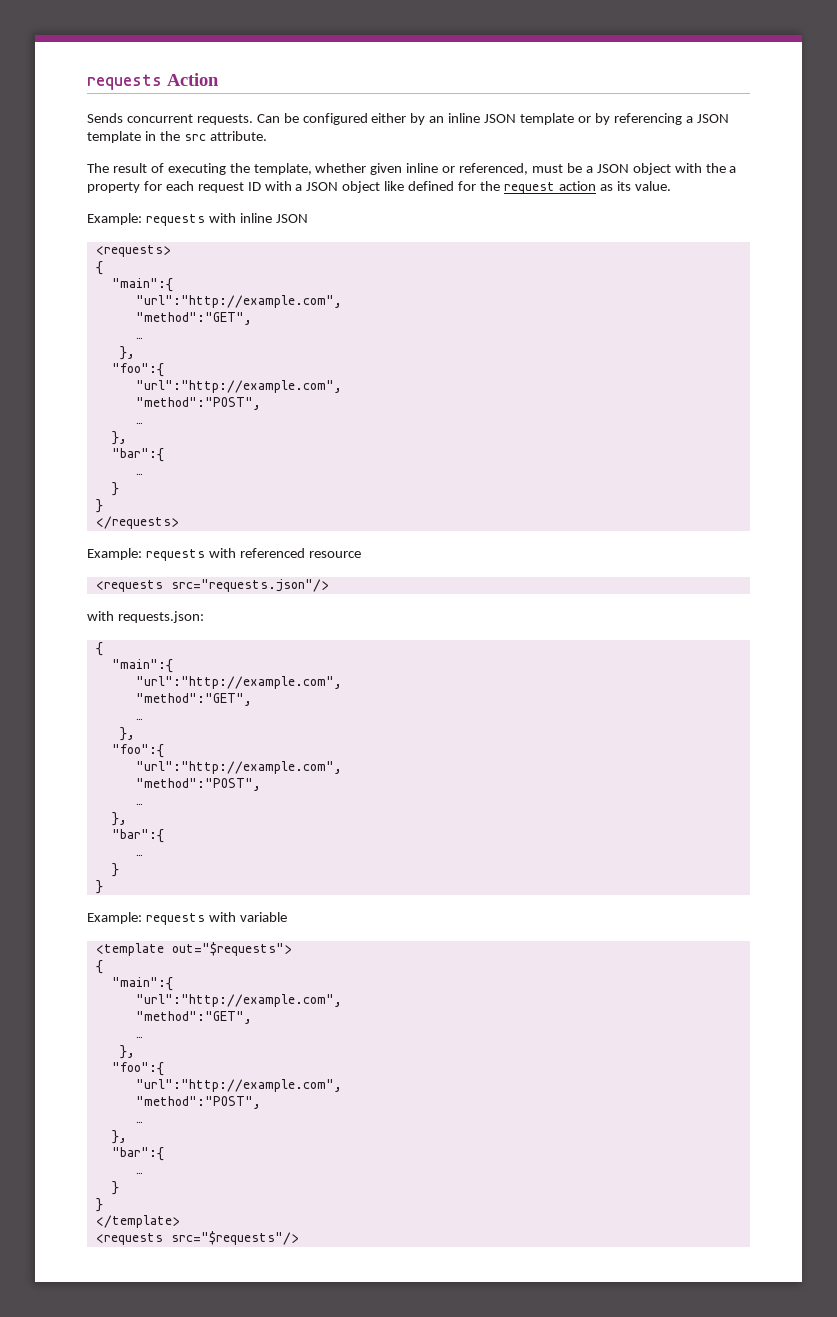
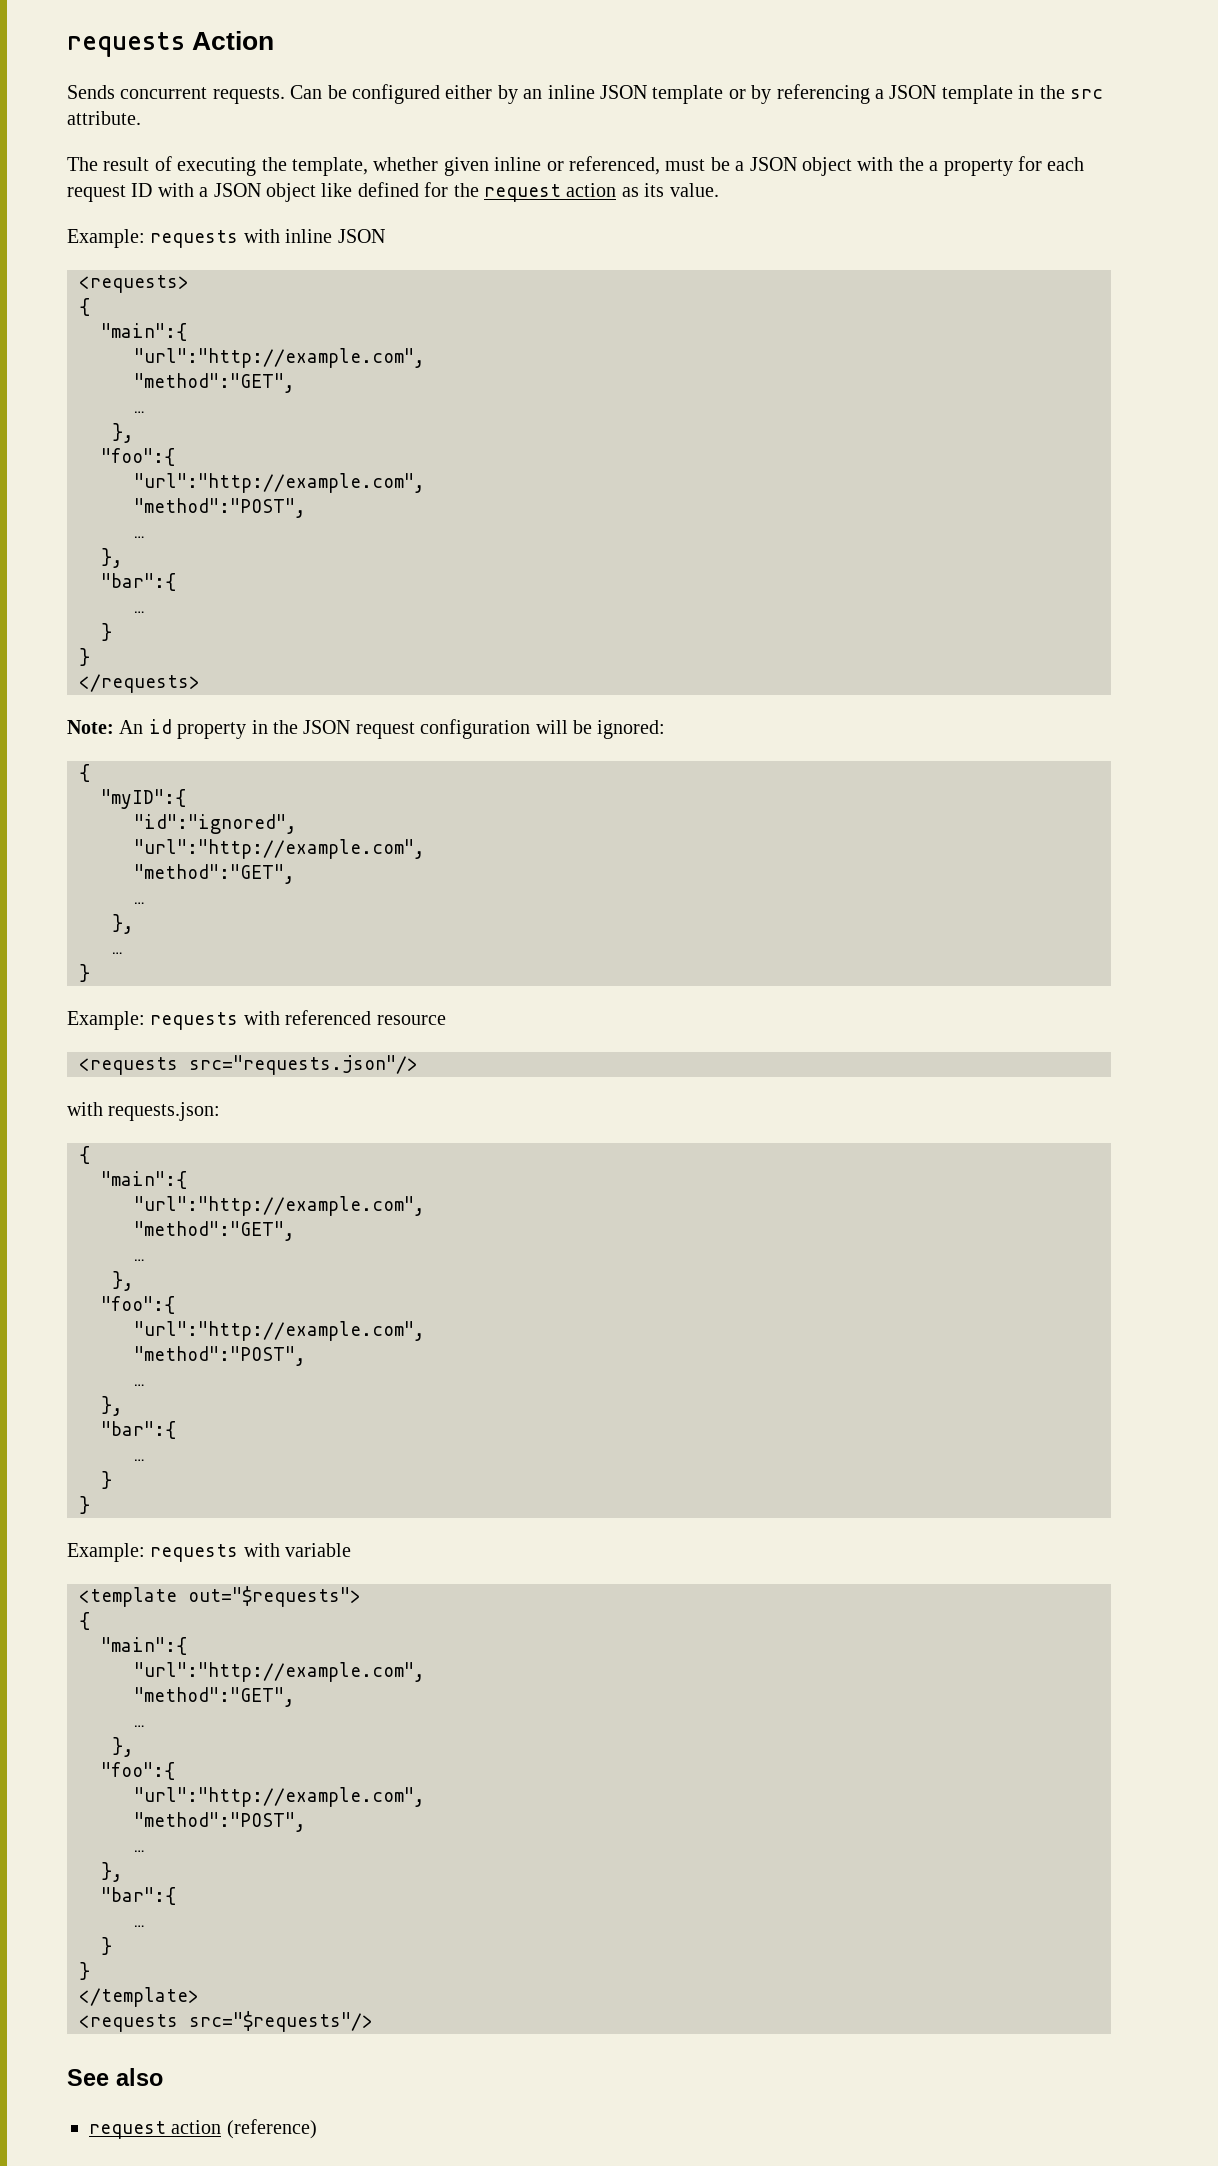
(179, 522) none -> [67,719,666,739] [79,764,90,782] [101,789,186,809] [134,814,297,834] [134,839,425,859] [134,864,295,884] [134,902,145,904] [112,914,134,934] [112,952,123,954] [79,964,90,982] // Note: An id property in the JSON request configuration will be ignored: // { // "myID":{ // "id":"ignored", // "url":"http://example.com", // "method":"GET", // … // }, // … // }
(299, 1238) none -> [67,2068,163,2086] [89,2119,317,2139] // See also // request action (reference)

